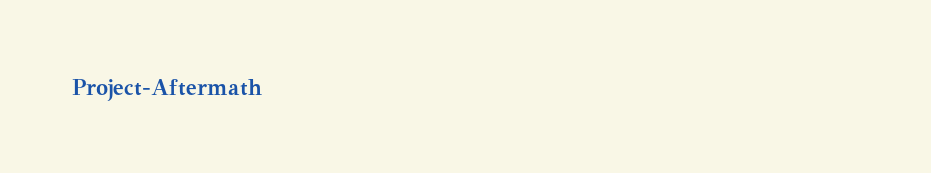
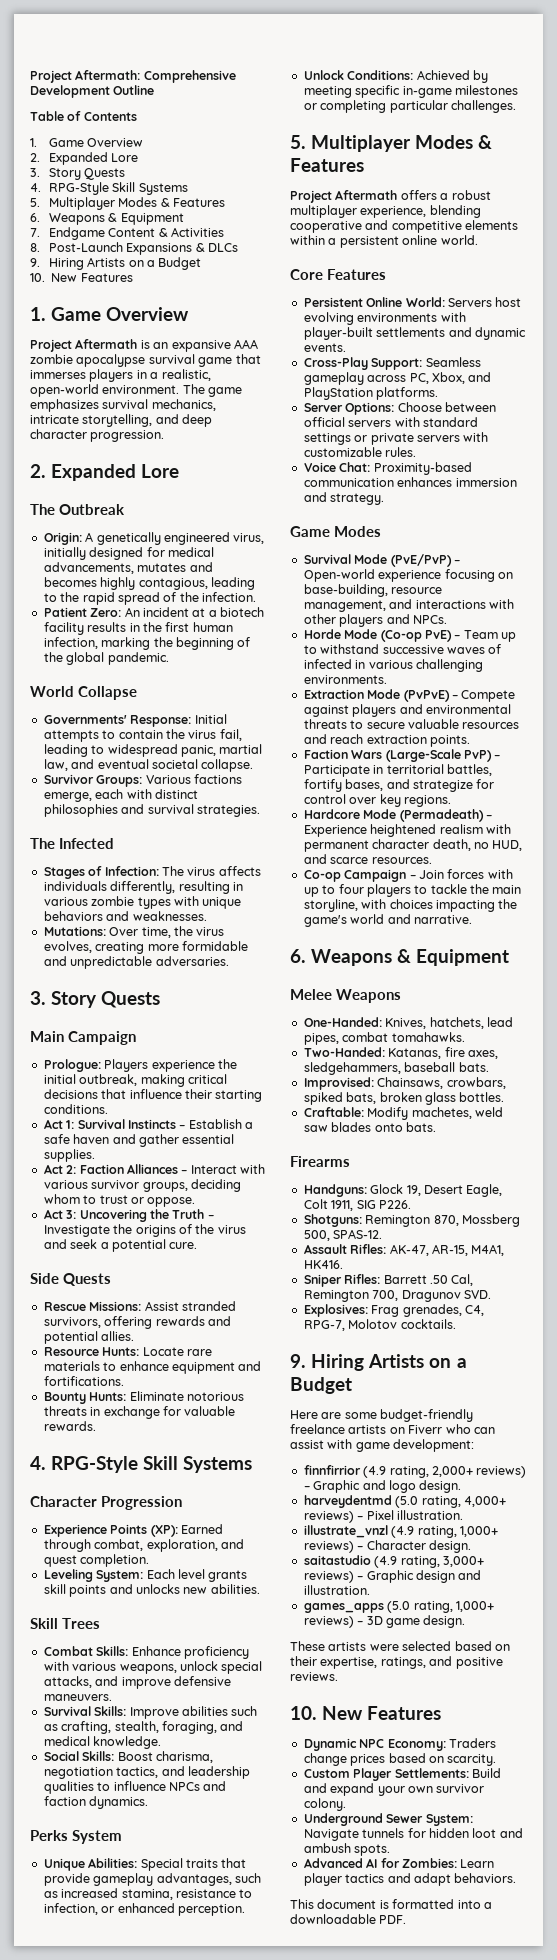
[72,79,262,101] Project-Aftermath -> [30,70,236,83] [30,85,155,98] [30,111,137,121] [30,138,144,147] [30,152,139,165] [30,168,126,180] [30,182,188,195] [30,197,225,210] [30,213,184,225] [30,227,224,240] [30,242,238,255] [30,257,202,270] [30,273,133,282] [30,307,190,321] [30,339,258,352] [30,354,261,367] [30,369,211,382] [30,384,243,397] [30,399,216,412] [30,414,213,427] [30,429,165,442] [30,464,180,481] [30,504,125,515] [43,532,265,545] [43,547,214,560] [43,562,213,574] [43,577,255,590] [43,592,256,605] [43,607,264,617] [43,622,233,635] [43,637,251,650] [43,652,169,665] [30,686,137,700] [43,714,227,727] [43,729,242,742] [43,744,263,757] [43,759,254,772] [43,774,242,787] [43,789,198,802] [43,804,260,817] [30,838,114,849] [43,866,261,879] [43,881,243,894] [43,896,242,909] [43,911,207,921] [43,926,225,938] [43,941,248,954] [43,956,229,969] [30,991,161,1008] [30,1031,136,1045] [43,1059,237,1072] [43,1074,227,1087] [43,1089,263,1102] [43,1104,108,1114] [43,1119,253,1129] [43,1134,235,1147] [43,1149,95,1162] [43,1164,265,1174] [43,1179,241,1192] [43,1194,196,1207] [43,1209,214,1222] [43,1224,246,1237] [43,1239,198,1252] [30,1273,111,1286] [43,1301,236,1311] [43,1316,231,1329] [43,1331,135,1344] [43,1347,212,1356] [43,1361,262,1374] [43,1376,124,1386] [43,1391,244,1404] [43,1406,236,1419] [43,1421,96,1431] [30,1456,253,1473] [30,1496,182,1510] [43,1524,223,1537] [43,1539,244,1552] [43,1554,150,1567] [43,1569,248,1582] [43,1584,260,1597] [30,1618,100,1629] [43,1646,249,1659] [43,1661,263,1674] [43,1676,231,1689] [43,1694,112,1701] [43,1706,258,1719] [43,1721,244,1734] [43,1736,162,1749] [43,1751,213,1763] [43,1766,250,1779] [43,1781,227,1794] [43,1796,149,1809] [30,1830,122,1844] [43,1858,247,1871] [43,1873,261,1886] [43,1888,253,1900] [43,1903,245,1916] [303,70,488,83] [303,85,518,98] [303,100,516,113] [290,135,493,152] [290,158,364,172] [290,190,491,203] [290,205,481,218] [290,220,519,233] [290,235,478,248] [290,269,386,280] [303,297,522,307] [303,312,466,325] [303,327,526,340] [303,343,346,352] [303,357,481,370] [303,372,492,385] [303,387,439,400] [303,402,496,415] [303,417,478,427] [303,432,489,445] [303,447,417,457] [303,462,472,475] [303,477,517,487] [303,492,385,505] [290,526,381,537] [303,554,460,567] [303,569,513,582] [303,584,443,597] [303,599,514,612] [303,614,447,627] [303,629,516,642] [303,644,502,654] [303,659,483,672] [303,675,387,684] [303,689,516,702] [303,704,511,717] [303,719,520,729] [303,734,470,747] [303,749,501,762] [303,764,492,777] [303,779,495,792] [303,794,451,807] [303,809,492,822] [303,824,511,837] [303,839,523,852] [303,854,432,864] [303,869,513,882] [303,884,522,897] [303,899,518,912] [303,914,472,927] [290,949,510,966] [290,989,401,1003] [303,1017,513,1029] [303,1032,465,1045] [303,1047,498,1059] [303,1062,489,1075] [303,1077,506,1090] [303,1092,505,1105] [303,1107,503,1120] [303,1122,436,1132] [290,1156,350,1167] [303,1184,503,1197] [303,1199,411,1211] [303,1214,520,1227] [303,1229,383,1241] [303,1244,505,1256] [303,1260,343,1269] [303,1274,474,1287] [303,1290,491,1302] [303,1304,484,1317] [303,1319,456,1331] [290,1354,467,1371] [290,1377,352,1394] [290,1409,474,1422] [290,1424,495,1434] [290,1439,475,1452] [303,1465,527,1478] [303,1480,462,1493] [303,1495,506,1508] [303,1510,463,1523] [303,1525,498,1538] [303,1540,471,1553] [303,1555,484,1568] [303,1570,482,1583] [303,1585,370,1595] [303,1601,494,1613] [303,1615,466,1628] [290,1641,510,1651] [290,1656,503,1669] [290,1672,338,1681] [290,1706,442,1720] [303,1738,496,1751] [303,1753,497,1766] [303,1768,501,1781] [303,1783,485,1796] [303,1798,346,1811] [303,1813,473,1826] [303,1828,523,1841] [303,1843,391,1856] [303,1858,495,1868] [303,1873,517,1886] [290,1899,492,1909] [290,1914,407,1924] Project Aftermath: Comprehensive Development Outline // Table of Contents // 1. Game Overview // 2. Expanded Lore // 3. Story Quests // 4. RPG-Style Skill Systems // 5. Multiplayer Modes & Features // 6. Weapons & Equipment // 7. Endgame Content & Activities // 8. Post-Launch Expansions & DLCs // 9. Hiring Artists on a Budget // 10. New Features // 1. Game Overview // Project Aftermath is an expansive AAA zombie apocalypse survival game that immerses players in a realistic, open-world environment. The game emphasizes survival mechanics, intricate storytelling, and deep character progression. // 2. Expanded Lore // The Outbreak // Origin: A genetically engineered virus, initially designed for medical advancements, mutates and becomes highly contagious, leading to the rapid spread of the infection. // Patient Zero: An incident at a biotech facility results in the first human infection, marking the beginning of the global pandemic. // World Collapse // Governments' Response: Initial attempts to contain the virus fail, leading to widespread panic, martial law, and eventual societal collapse. // Survivor Groups: Various factions emerge, each with distinct philosophies and survival strategies. // The Infected // Stages of Infection: The virus affects individuals differently, resulting in various zombie types with unique behaviors and weaknesses. // Mutations: Over time, the virus evolves, creating more formidable and unpredictable adversaries. // 3. Story Quests // Main Campaign // Prologue: Players experience the initial outbreak, making critical decisions that influence their starting conditions. // Act 1: Survival Instincts – Establish a safe haven and gather essential supplies. // Act 2: Faction Alliances – Interact with various survivor groups, deciding whom to trust or oppose. // Act 3: Uncovering the Truth – Investigate the origins of the virus and seek a potential cure. // Side Quests // Rescue Missions: Assist stranded survivors, offering rewards and potential allies. // Resource Hunts: Locate rare materials to enhance equipment and fortifications. // Bounty Hunts: Eliminate notorious threats in exchange for valuable rewards. // 4. RPG-Style Skill Systems // Character Progression // Experience Points (XP): Earned through combat, exploration, and quest completion. // Leveling System: Each level grants skill points and unlocks new abilities. // Skill Trees // Combat Skills: Enhance proficiency with various weapons, unlock special attacks, and improve defensive maneuvers. // Survival Skills: Improve abilities such as crafting, stealth, foraging, and medical knowledge. // Social Skills: Boost charisma, negotiation tactics, and leadership qualities to influence NPCs and faction dynamics. // Perks System // Unique Abilities: Special traits that provide gameplay advantages, such as increased stamina, resistance to infection, or enhanced perception. // Unlock Conditions: Achieved by meeting specific in-game milestones or completing particular challenges. // 5. Multiplayer Modes & Features // Project Aftermath offers a robust multiplayer experience, blending cooperative and competitive elements within a persistent online world. // Core Features // Persistent Online World: Servers host evolving environments with player-built settlements and dynamic events. // Cross-Play Support: Seamless gameplay across PC, Xbox, and PlayStation platforms. // Server Options: Choose between official servers with standard settings or private servers with customizable rules. // Voice Chat: Proximity-based communication enhances immersion and strategy. // Game Modes // Survival Mode (PvE/PvP) – Open-world experience focusing on base-building, resource management, and interactions with other players and NPCs. // Horde Mode (Co-op PvE) – Team up to withstand successive waves of infected in various challenging environments. // Extraction Mode (PvPvE) – Compete against players and environmental threats to secure valuable resources and reach extraction points. // Faction Wars (Large-Scale PvP) – Participate in territorial battles, fortify bases, and strategize for control over key regions. // Hardcore Mode (Permadeath) – Experience heightened realism with permanent character death, no HUD, and scarce resources. // Co-op Campaign – Join forces with up to four players to tackle the main storyline, with choices impacting the game's world and narrative. // 6. Weapons & Equipment // Melee Weapons // One-Handed: Knives, hatchets, lead pipes, combat tomahawks. // Two-Handed: Katanas, fire axes, sledgehammers, baseball bats. // Improvised: Chainsaws, crowbars, spiked bats, broken glass bottles. // Craftable: Modify machetes, weld saw blades onto bats. // Firearms // Handguns: Glock 19, Desert Eagle, Colt 1911, SIG P226. // Shotguns: Remington 870, Mossberg 500, SPAS-12. // Assault Rifles: AK-47, AR-15, M4A1, HK416. // Sniper Rifles: Barrett .50 Cal, Remington 700, Dragunov SVD. // Explosives: Frag grenades, C4, RPG-7, Molotov cocktails. // 9. Hiring Artists on a Budget // Here are some budget-friendly freelance artists on Fiverr who can assist with game development: // finnfirrior (4.9 rating, 2,000+ reviews) – Graphic and logo design. // harveydentmd (5.0 rating, 4,000+ reviews) – Pixel illustration. // illustrate_vnzl (4.9 rating, 1,000+ reviews) – Character design. // saitastudio (4.9 rating, 3,000+ reviews) – Graphic design and illustration. // games_apps (5.0 rating, 1,000+ reviews) – 3D game design. // These artists were selected based on their expertise, ratings, and positive reviews. // 10. New Features // Dynamic NPC Economy: Traders change prices based on scarcity. // Custom Player Settlements: Build and expand your own survivor colony. // Underground Sewer System: Navigate tunnels for hidden loot and ambush spots. // Advanced AI for Zombies: Learn player tactics and adapt behaviors. // This document is formatted into a downloadable PDF.

